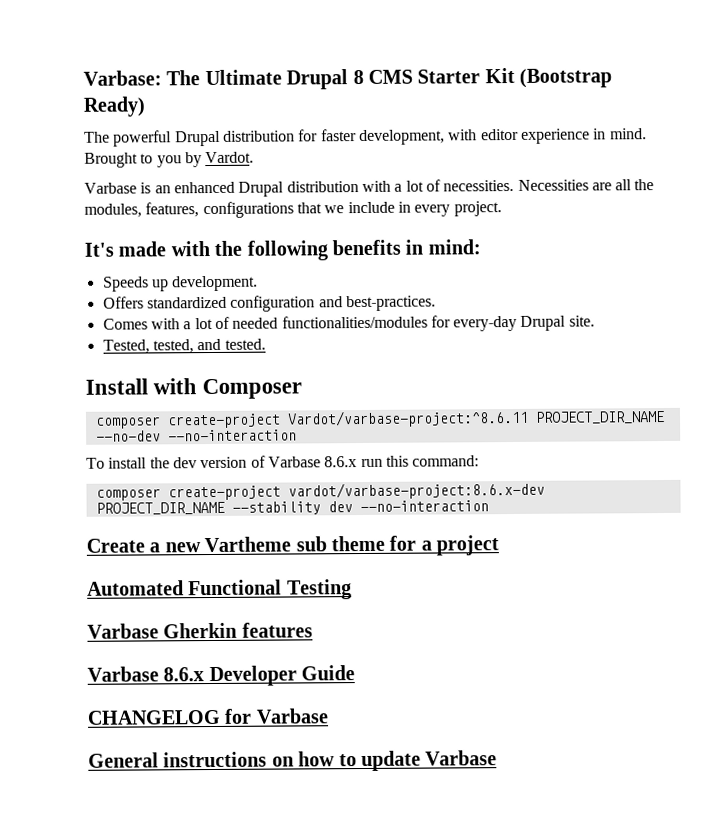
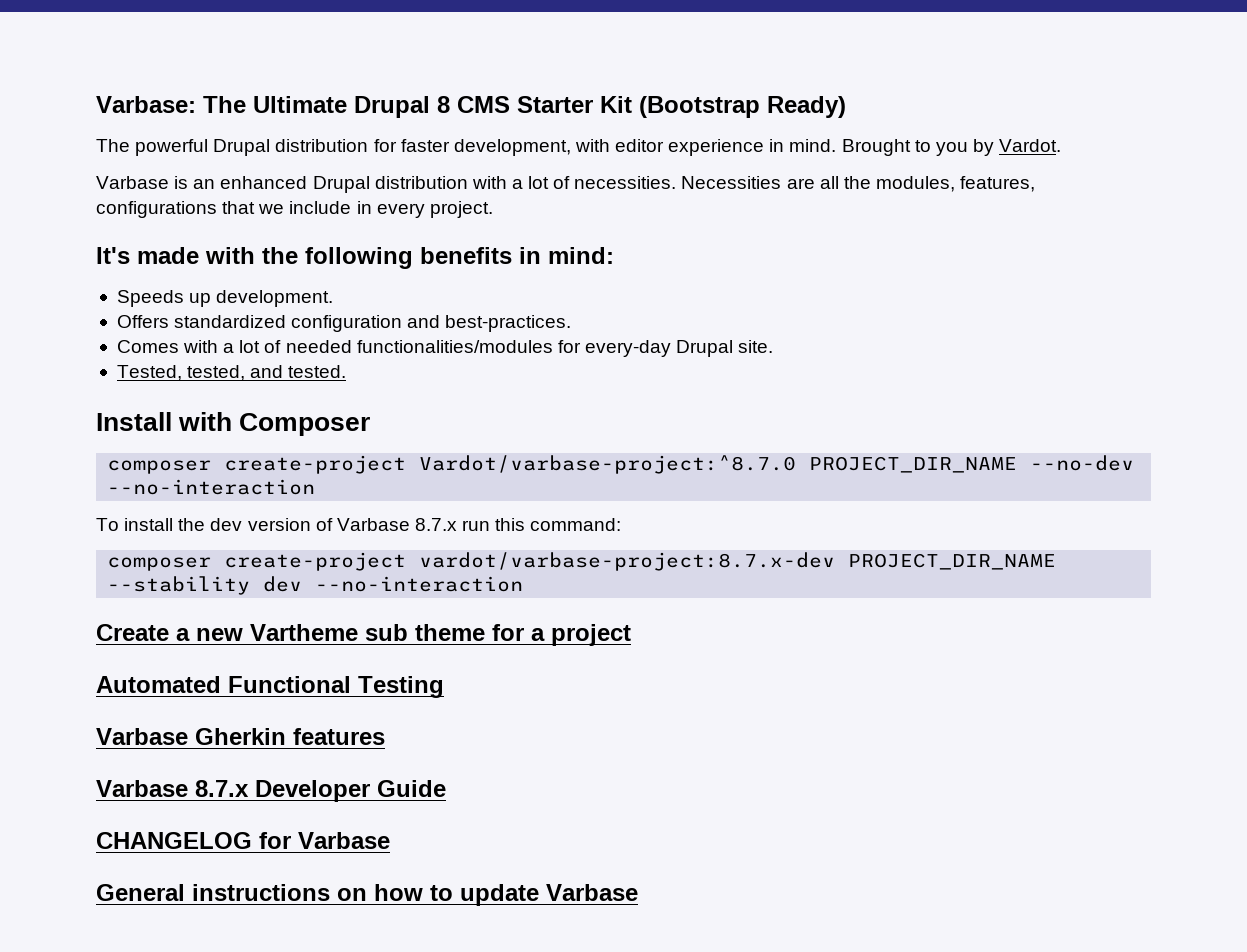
[286,409,529,428] Vardot/varbase-project:^8.6.11 -> [419,455,797,474] Vardot/varbase-project:^8.7.0
[324,456,358,468] 8.6.x -> [414,518,457,531] 8.7.x
[287,481,545,500] vardot/varbase-project:8.6.x-dev -> [419,552,836,571] vardot/varbase-project:8.7.x-dev
[163,667,205,682] 8.6.x -> [195,780,249,797] 8.7.x

